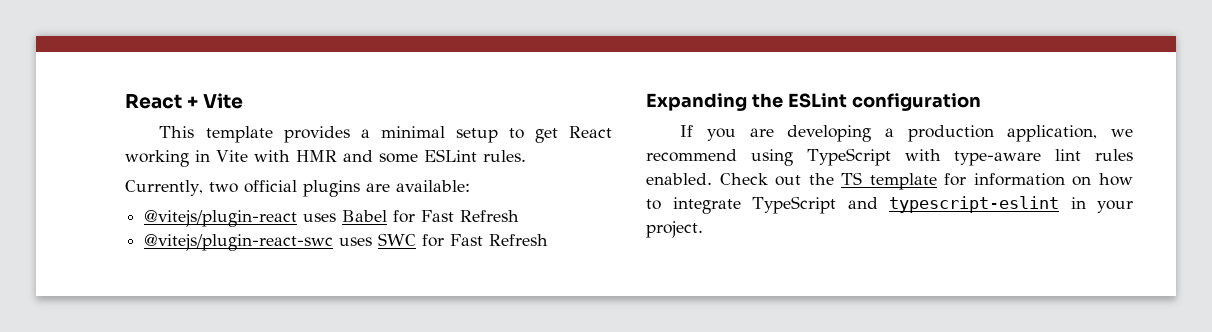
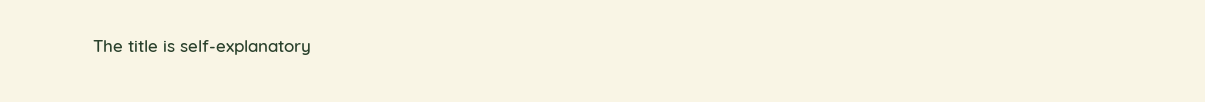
[125,93,244,109] [159,126,612,143] [125,149,526,167] [125,180,470,197] [144,210,520,227] [144,233,549,251] [646,93,981,111] [680,125,1133,142] [646,148,1133,166] [646,172,1133,190] [646,196,1133,214] [646,221,703,238] React + Vite // This template provides a minimal setup to get React working in Vite with HMR and some ESLint rules. // Currently, two official plugins are available: // @vitejs/plugin-react uses Babel for Fast Refresh // @vitejs/plugin-react-swc uses SWC for Fast Refresh // Expanding the ESLint configuration // If you are developing a production application, we recommend using TypeScript with type-aware lint rules enabled. Check out the TS template for information on how to integrate TypeScript and typescript-eslint in your project. -> [93,40,311,55] The title is self-explanatory

